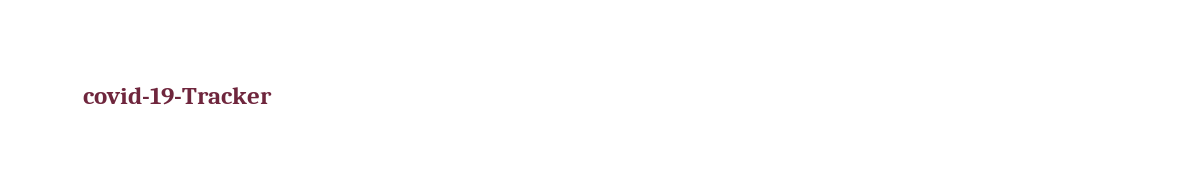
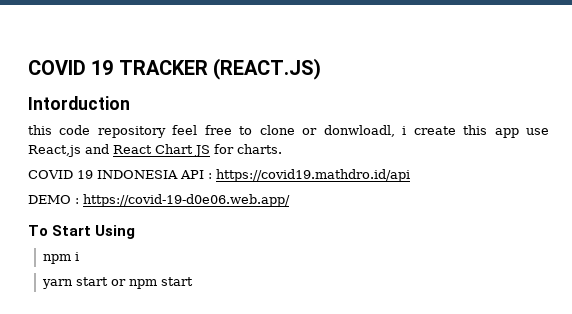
[83,87,272,105] covid-19-Tracker -> [28,58,322,80] [28,96,130,110] [28,125,549,138] [28,144,282,157] [28,169,410,182] [28,194,290,207] [28,225,136,239] [42,252,79,264] [41,277,193,289] COVID 19 TRACKER (REACT.JS) // Intorduction // this code repository feel free to clone or donwloadl, i create this app use React,js and React Chart JS for charts. // COVID 19 INDONESIA API : https://covid19.mathdro.id/api // DEMO : https://covid-19-d0e06.web.app/ // To Start Using // npm i // yarn start or npm start

